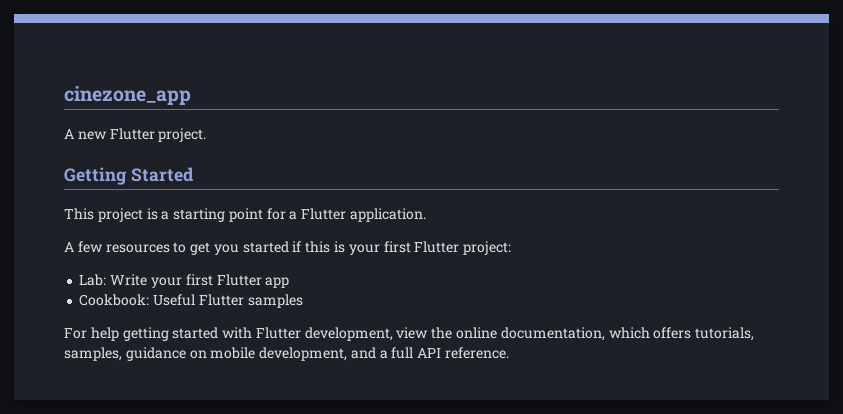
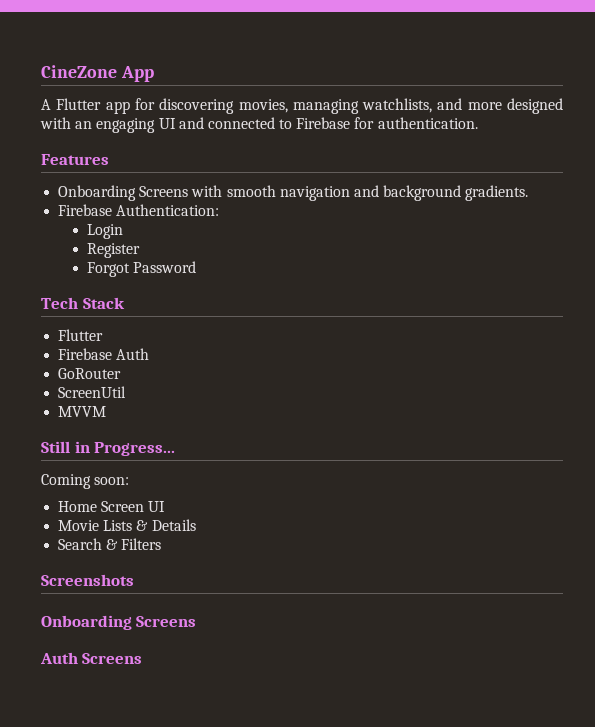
[64,86,191,105] [64,128,207,142] [64,167,194,185] [64,208,427,222] [64,241,512,255] [79,274,290,288] [79,294,303,308] [64,327,755,341] [64,347,510,361] cinezone_app // A new Flutter project. // Getting Started // This project is a starting point for a Flutter application. // A few resources to get you started if this is your first Flutter project: // Lab: Write your first Flutter app // Cookbook: Useful Flutter samples // For help getting started with Flutter development, view the online documentation, which offers tutorials, samples, guidance on mobile development, and a full API reference. -> [41,65,154,82] [41,98,563,114] [40,117,478,133] [41,154,109,165] [58,185,529,201] [58,204,220,216] [86,224,123,239] [86,243,140,258] [86,261,197,277] [41,297,125,309] [58,329,104,341] [58,348,150,360] [58,368,122,379] [58,386,127,398] [58,406,107,417] [41,441,176,456] [41,474,130,489] [58,501,166,512] [58,519,196,531] [58,538,162,550] [41,574,134,586] [41,615,197,630] [40,652,143,664] CineZone App // A Flutter app for discovering movies, managing watchlists, and more designed with an engaging UI and connected to Firebase for authentication. // Features // Onboarding Screens with smooth navigation and background gradients. // Firebase Authentication: // Login // Register // Forgot Password // Tech Stack // Flutter // Firebase Auth // GoRouter // ScreenUtil // MVVM // Still in Progress... // Coming soon: // Home Screen UI // Movie Lists & Details // Search & Filters // Screenshots // Onboarding Screens // Auth Screens

